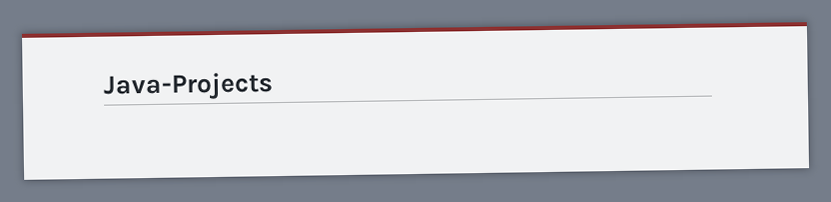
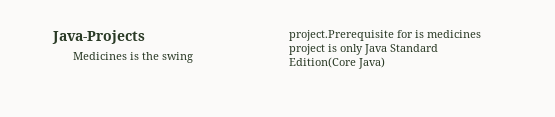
(273, 86) none -> [73,52,194,63] [289,30,481,41] [289,44,438,55] [289,57,385,69] // Medicines is the swing project.Prerequisite for is medicines project is only Java Standard Edition(Core Java)

